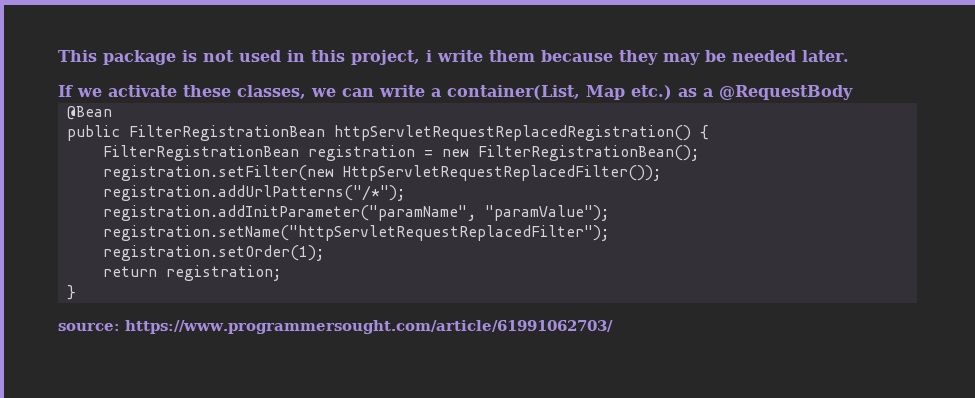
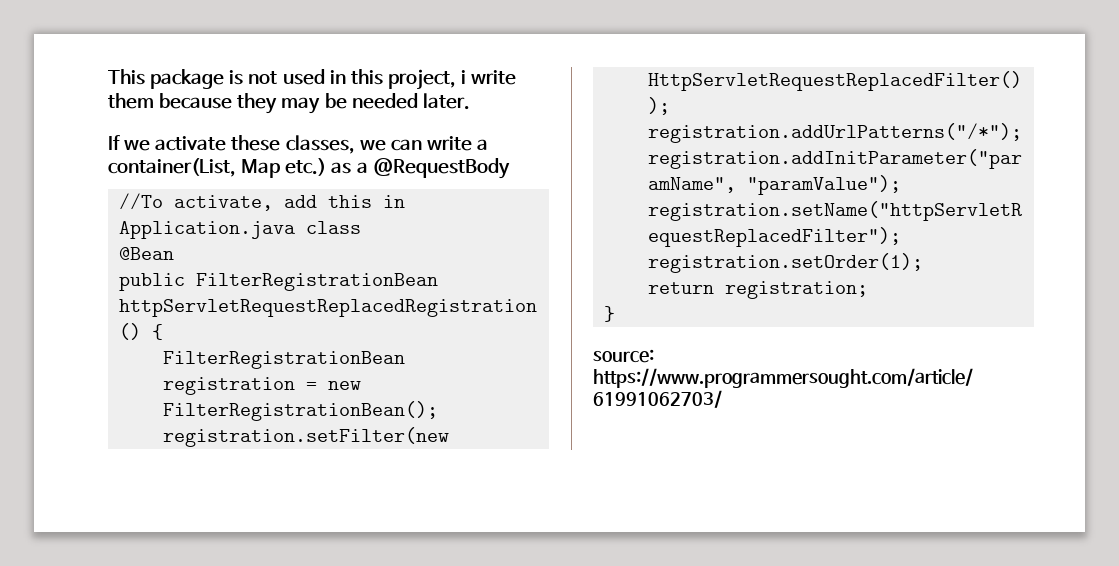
(853, 92) none -> [118,193,405,211] [118,221,361,239] // //To activate, add this in Application.java class

